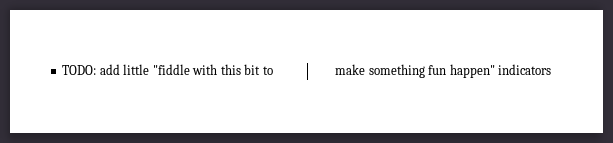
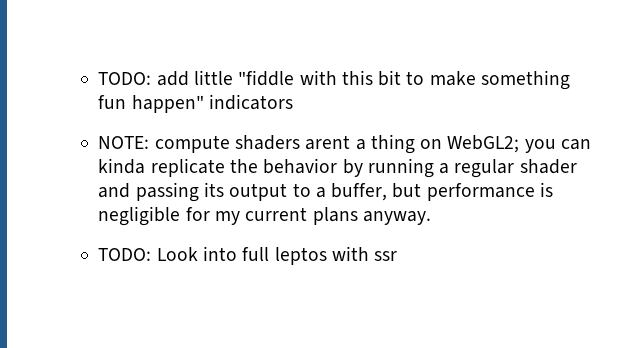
(552, 69) none -> [98,134,591,154] [98,158,577,178] [98,182,553,202] [98,206,431,226] [98,246,398,265] // NOTE: compute shaders arent a thing on WebGL2; you can kinda replicate the behavior by running a regular shader and passing its output to a buffer, but performance is negligible for my current plans anyway. // TODO: Look into full leptos with ssr

